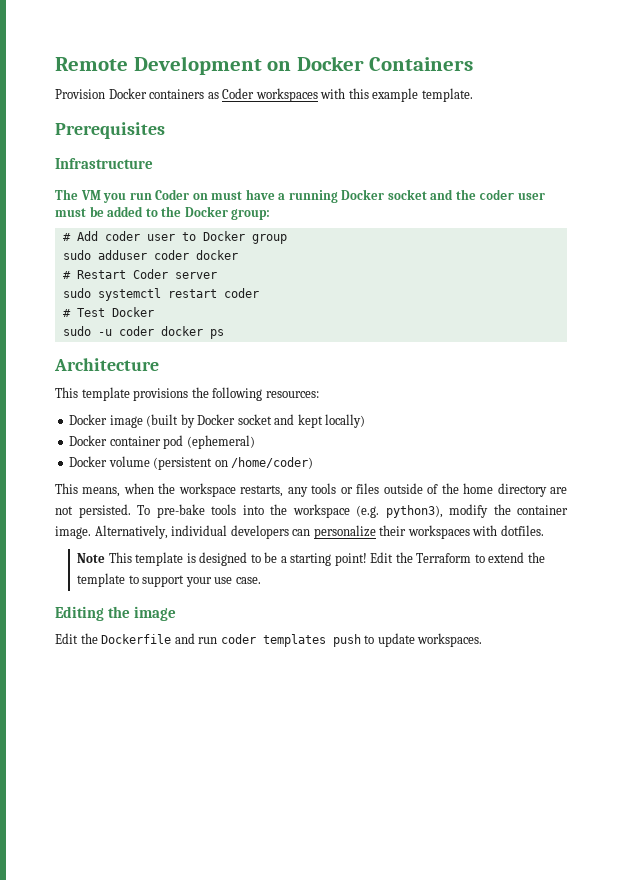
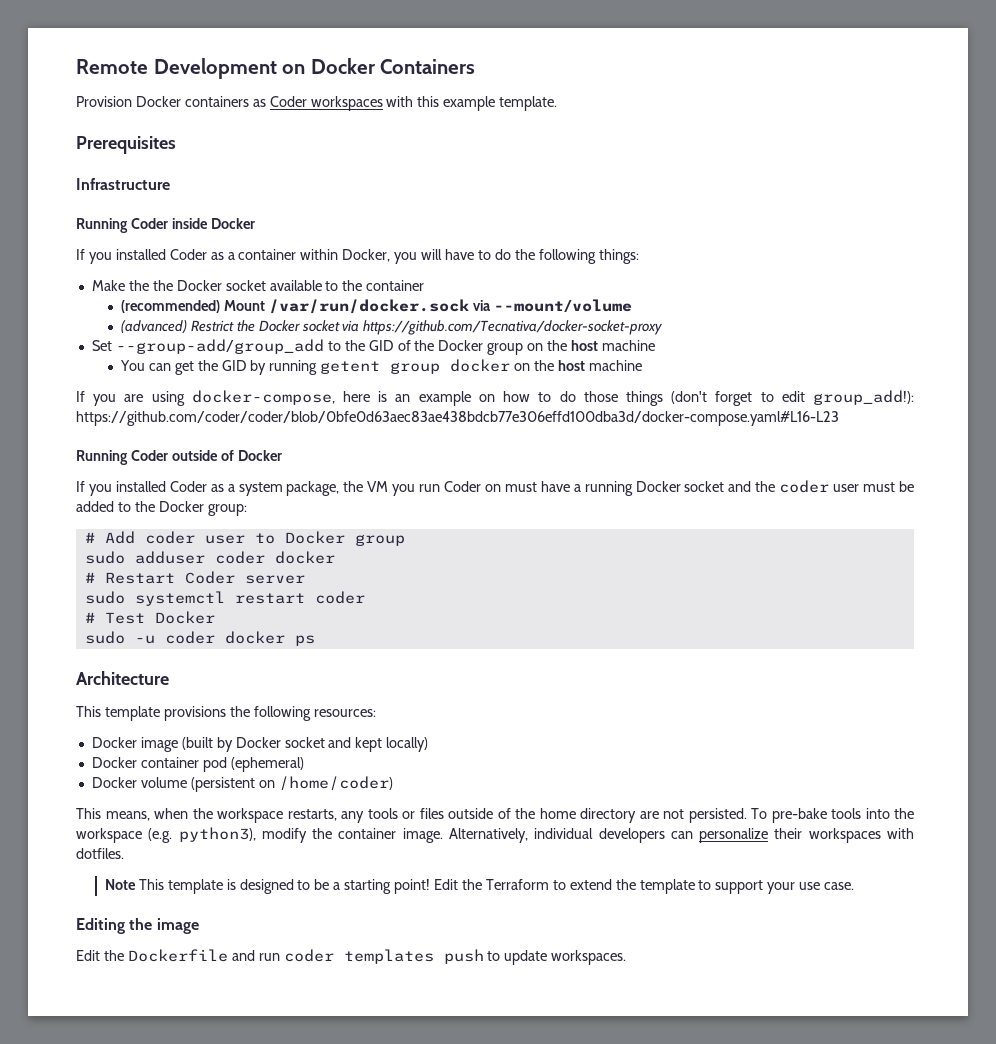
[55,189,78,200] The -> [76,218,255,233] [76,249,639,264] [91,280,425,291] [120,299,632,314] [120,320,664,335] [91,339,655,355] [119,359,642,375] [76,390,915,406] [76,411,839,426] [76,450,282,465] [76,481,364,496] Running Coder inside Docker // If you installed Coder as a container within Docker, you will have to do the following things: // Make the the Docker socket available to the container // (recommended) Mount /var/run/docker.sock via --mount/volume // (advanced) Restrict the Docker socket via https://github.com/Tecnativa/docker-socket-proxy // Set --group-add/group_add to the GID of the Docker group on the host machine // You can get the GID by running getent group docker on the host machine // If you are using docker-compose, here is an example on how to do those things (don't forget to edit group_add!): https://github.com/coder/coder/blob/0bfe0d63aec83ae438bdcb77e306effd100dba3d/docker-compose.yaml#L16-L23 // Running Coder outside of Docker // If you installed Coder as a system package, the

